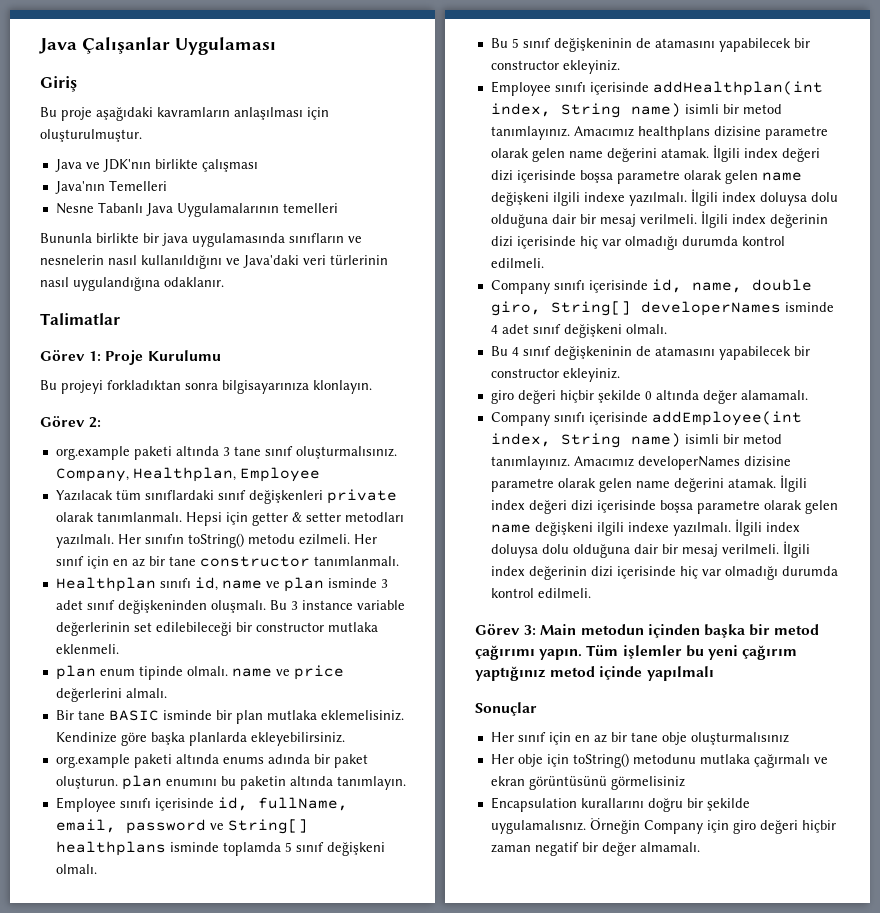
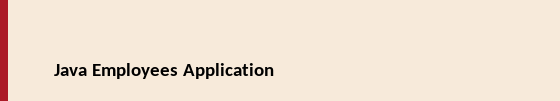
[39,37,276,55] [40,76,77,92] [40,107,329,121] [40,129,142,142] [54,159,258,172] [54,180,167,194] [55,202,338,217] [40,233,362,247] [40,255,388,269] [40,277,224,291] [40,313,120,325] [40,350,221,365] [40,380,372,394] [40,416,102,428] [55,446,397,460] [55,467,320,482] [55,489,397,504] [55,512,404,526] [55,533,377,548] [55,556,399,569] [55,577,388,592] [55,600,405,614] [55,622,378,636] [55,644,119,654] [55,665,344,680] [55,688,167,702] [55,710,404,724] [55,732,345,746] [55,754,368,768] [55,775,406,790] [55,797,348,812] [55,819,308,834] [55,841,385,856] [55,864,97,874] [490,38,810,52] [490,60,620,74] [490,81,823,96] [490,103,782,118] [490,126,828,140] [490,145,820,162] [490,170,802,184] [490,189,838,206] [490,211,828,228] [490,236,785,250] [490,258,544,268] [490,279,812,294] [490,301,834,316] [490,324,667,338] [490,346,810,360] [490,368,620,382] [490,390,808,404] [490,411,802,426] [490,433,782,448] [490,456,791,470] [490,475,807,492] [490,500,838,514] [490,519,800,536] [490,541,810,558] [490,566,838,580] [490,588,591,598] [475,624,820,638] [475,645,798,660] [475,666,714,681] [475,702,537,716] [490,732,789,745] [490,753,828,768] [490,776,685,790] [490,797,750,812] [490,818,836,834] [490,842,700,856] Java Çalışanlar Uygulaması // Giriş // Bu proje aşağıdaki kavramların anlaşılması için oluşturulmuştur. // Java ve JDK'nın birlikte çalışması // Java'nın Temelleri // Nesne Tabanlı Java Uygulamalarının temelleri // Bununla birlikte bir java uygulamasında sınıfların ve nesnelerin nasıl kullanıldığını ve Java'daki veri türlerinin nasıl uygulandığına odaklanır. // Talimatlar // Görev 1: Proje Kurulumu // Bu projeyi forkladıktan sonra bilgisayarınıza klonlayın. // Görev 2: // org.example paketi altında 3 tane sınıf oluşturmalısınız. Company, Healthplan, Employee // Yazılacak tüm sınıflardaki sınıf değişkenleri private olarak tanımlanmalı. Hepsi için getter & setter metodları yazılmalı. Her sınıfın toString() metodu ezilmeli. Her sınıf için en az bir tane constructor tanımlanmalı. // Healthplan sınıfı id, name ve plan isminde 3 adet sınıf değişkeninden oluşmalı. Bu 3 instance variable değerlerinin set edilebileceği bir constructor mutlaka eklenmeli. // plan enum tipinde olmalı. name ve price değerlerini almalı. // Bir tane BASIC isminde bir plan mutlaka eklemelisiniz. Kendinize göre başka planlarda ekleyebilirsiniz. // org.example paketi altında enums adında bir paket oluşturun. plan enumını bu paketin altında tanımlayın. // Employee sınıfı içerisinde id, fullName, email, password ve String[] healthplans isminde toplamda 5 sınıf değişkeni olmalı. // Bu 5 sınıf değişkeninin de atamasını yapabilecek bir constructor ekleyiniz. // Employee sınıfı içerisinde addHealthplan(int index, String name) isimli bir metod tanımlayınız. Amacımız healthplans dizisine parametre olarak gelen name değerini atamak. İlgili index değeri dizi içerisinde boşsa parametre olarak gelen name değişkeni ilgili indexe yazılmalı. İlgili index doluysa dolu olduğuna dair bir mesaj verilmeli. İlgili index değerinin dizi içerisinde hiç var olmadığı durumda kontrol edilmeli. // Company sınıfı içerisinde id, name, double giro, String[] developerNames isminde 4 adet sınıf değişkeni olmalı. // Bu 4 sınıf değişkeninin de atamasını yapabilecek bir constructor ekleyiniz. // giro değeri hiçbir şekilde 0 altında değer alamamalı. // Company sınıfı içerisinde addEmployee(int index, String name) isimli bir metod tanımlayınız. Amacımız developerNames dizisine parametre olarak gelen name değerini atamak. İlgili index değeri dizi içerisinde boşsa parametre olarak gelen name değişkeni ilgili indexe yazılmalı. İlgili index doluysa dolu olduğuna dair bir mesaj verilmeli. İlgili index değerinin dizi içerisinde hiç var olmadığı durumda kontrol edilmeli. // Görev 3: Main metodun içinden başka bir metod çağırımı yapın. Tüm işlemler bu yeni çağırım yaptığınız metod içinde yapılmalı // Sonuçlar // Her sınıf için en az bir tane obje oluşturmalısınız // Her obje için toString() metodunu mutlaka çağırmalı ve ekran görüntüsünü görmelisiniz // Encapsulation kurallarını doğru bir şekilde uygulamalısnız. Örneğin Company için giro değeri hiçbir zaman negatif bir değer almamalı. -> [54,63,275,79] Java Employees Application

